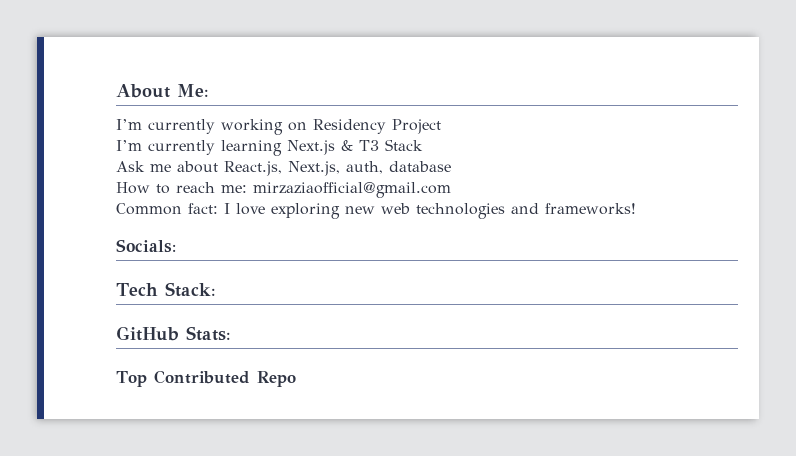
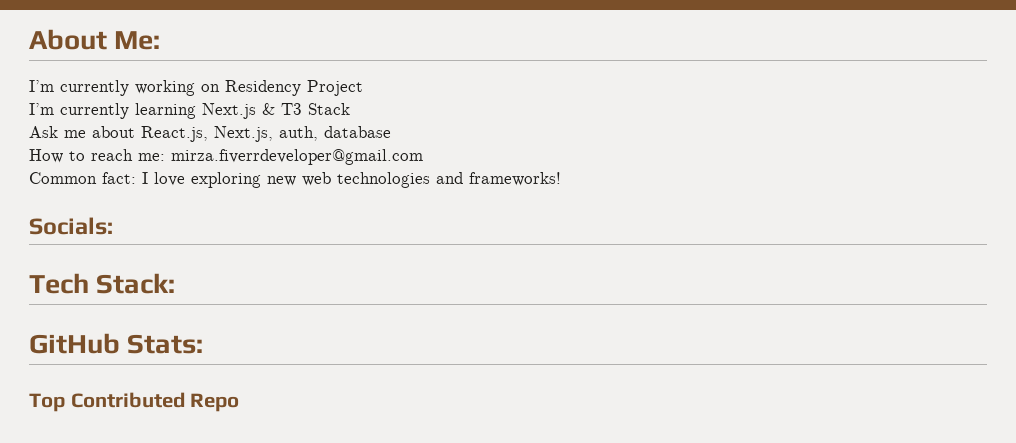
[253,182,451,198] mirzaziaofficial@gmail.com -> [171,149,423,165] mirza.fiverrdeveloper@gmail.com

